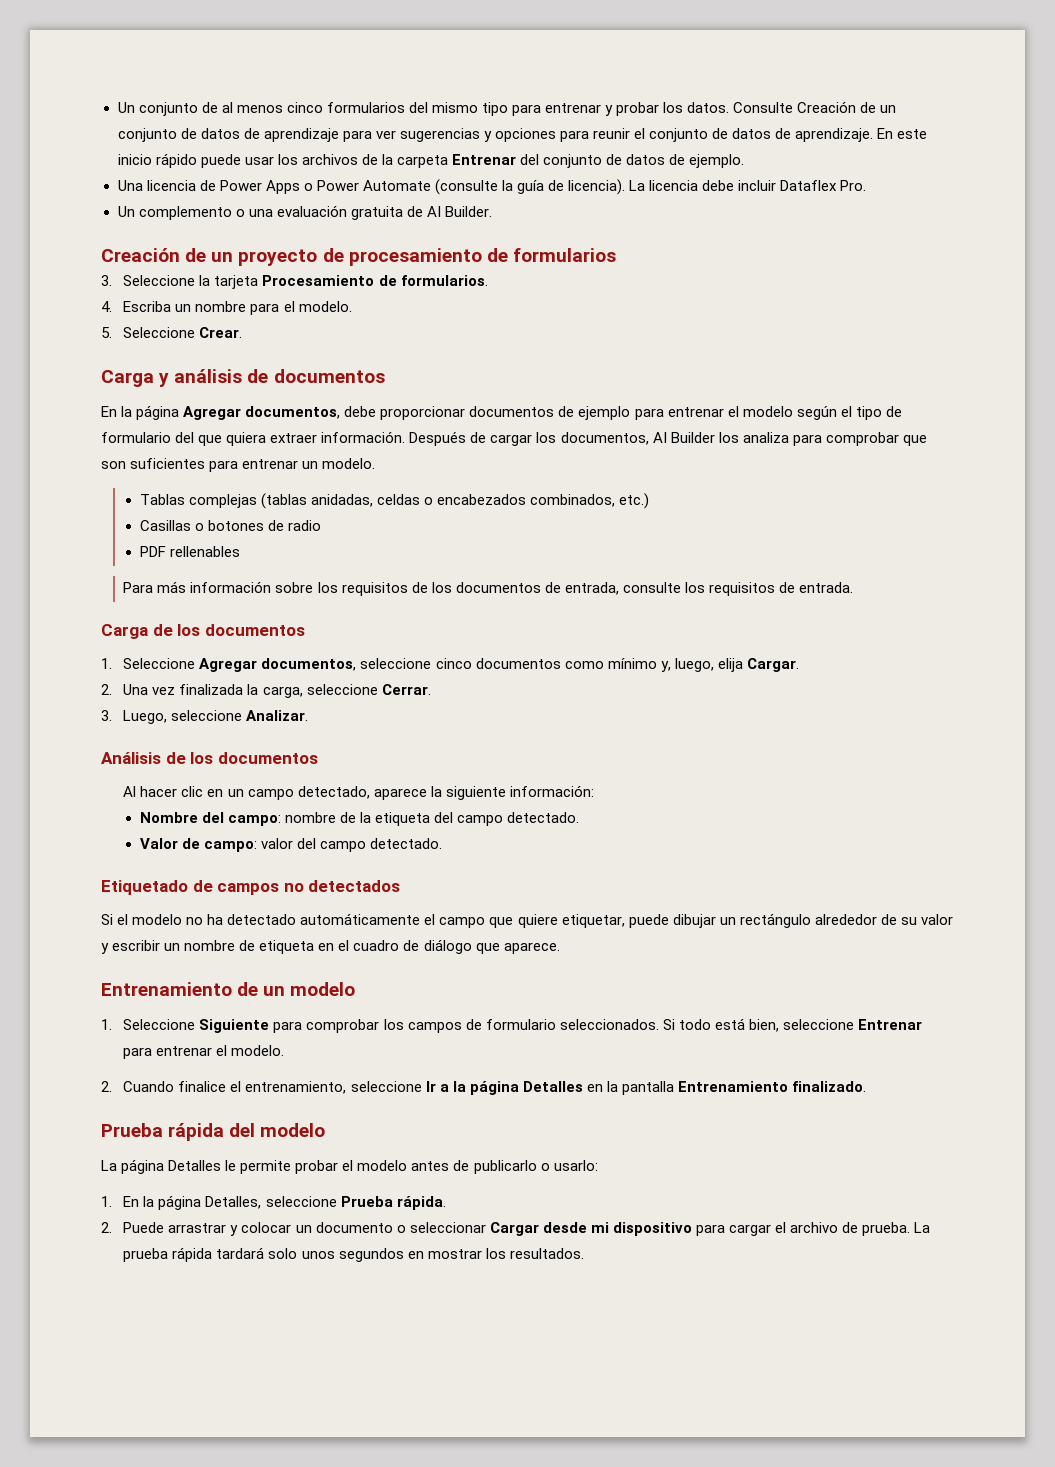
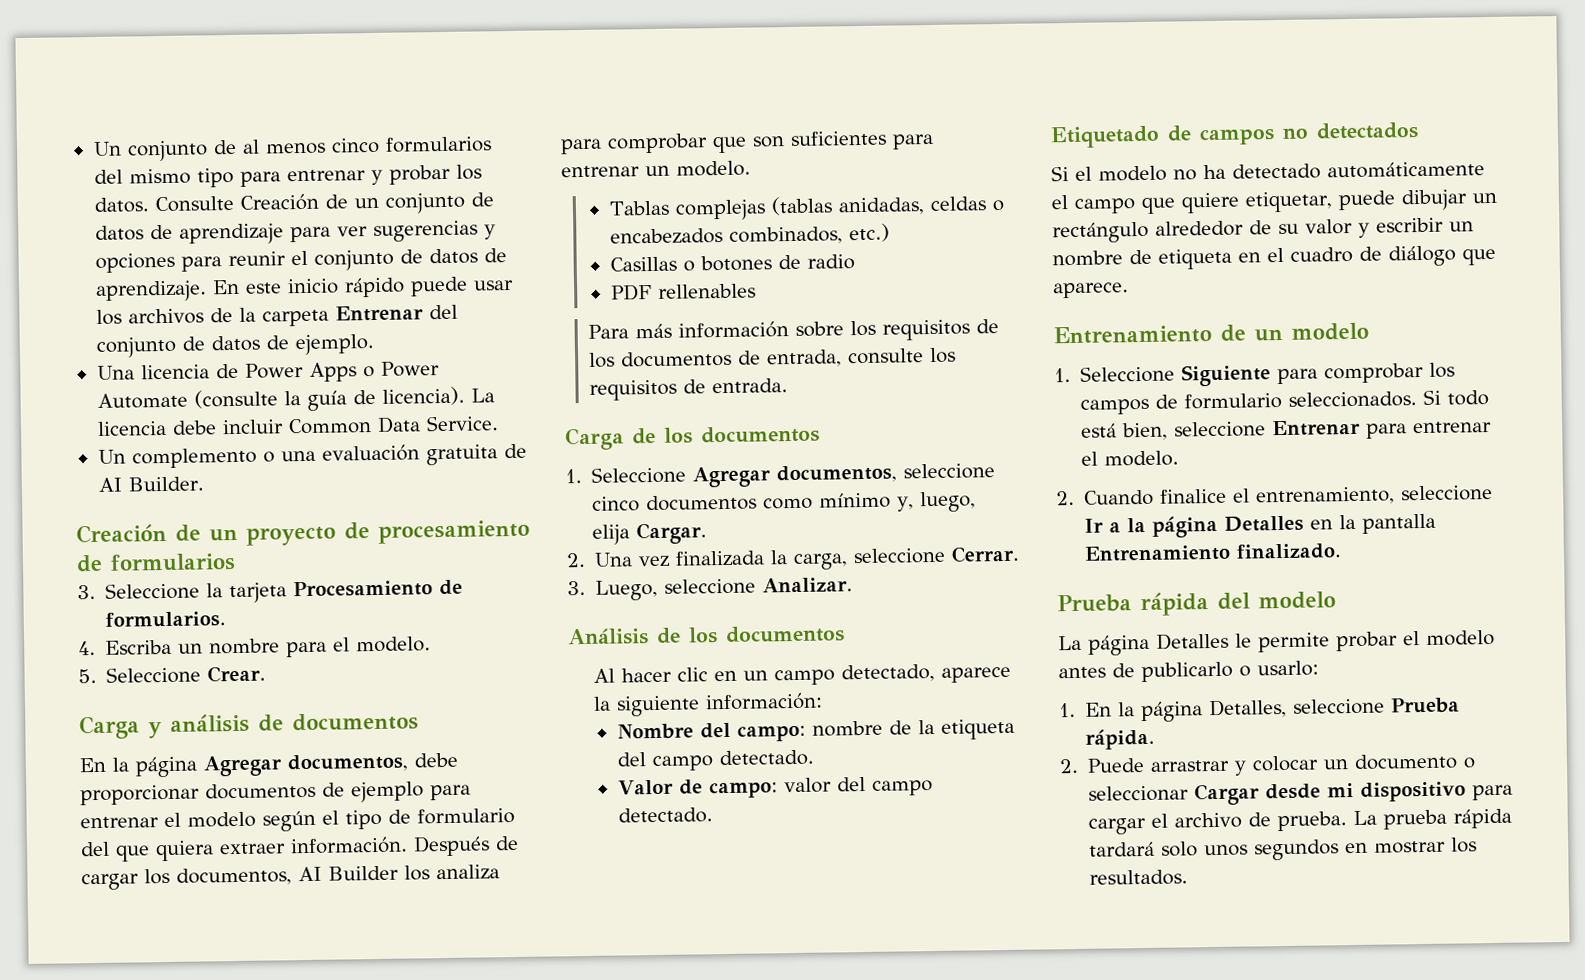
[780,180,867,191] Dataflex Pro. -> [287,415,499,435] Common Data Service.

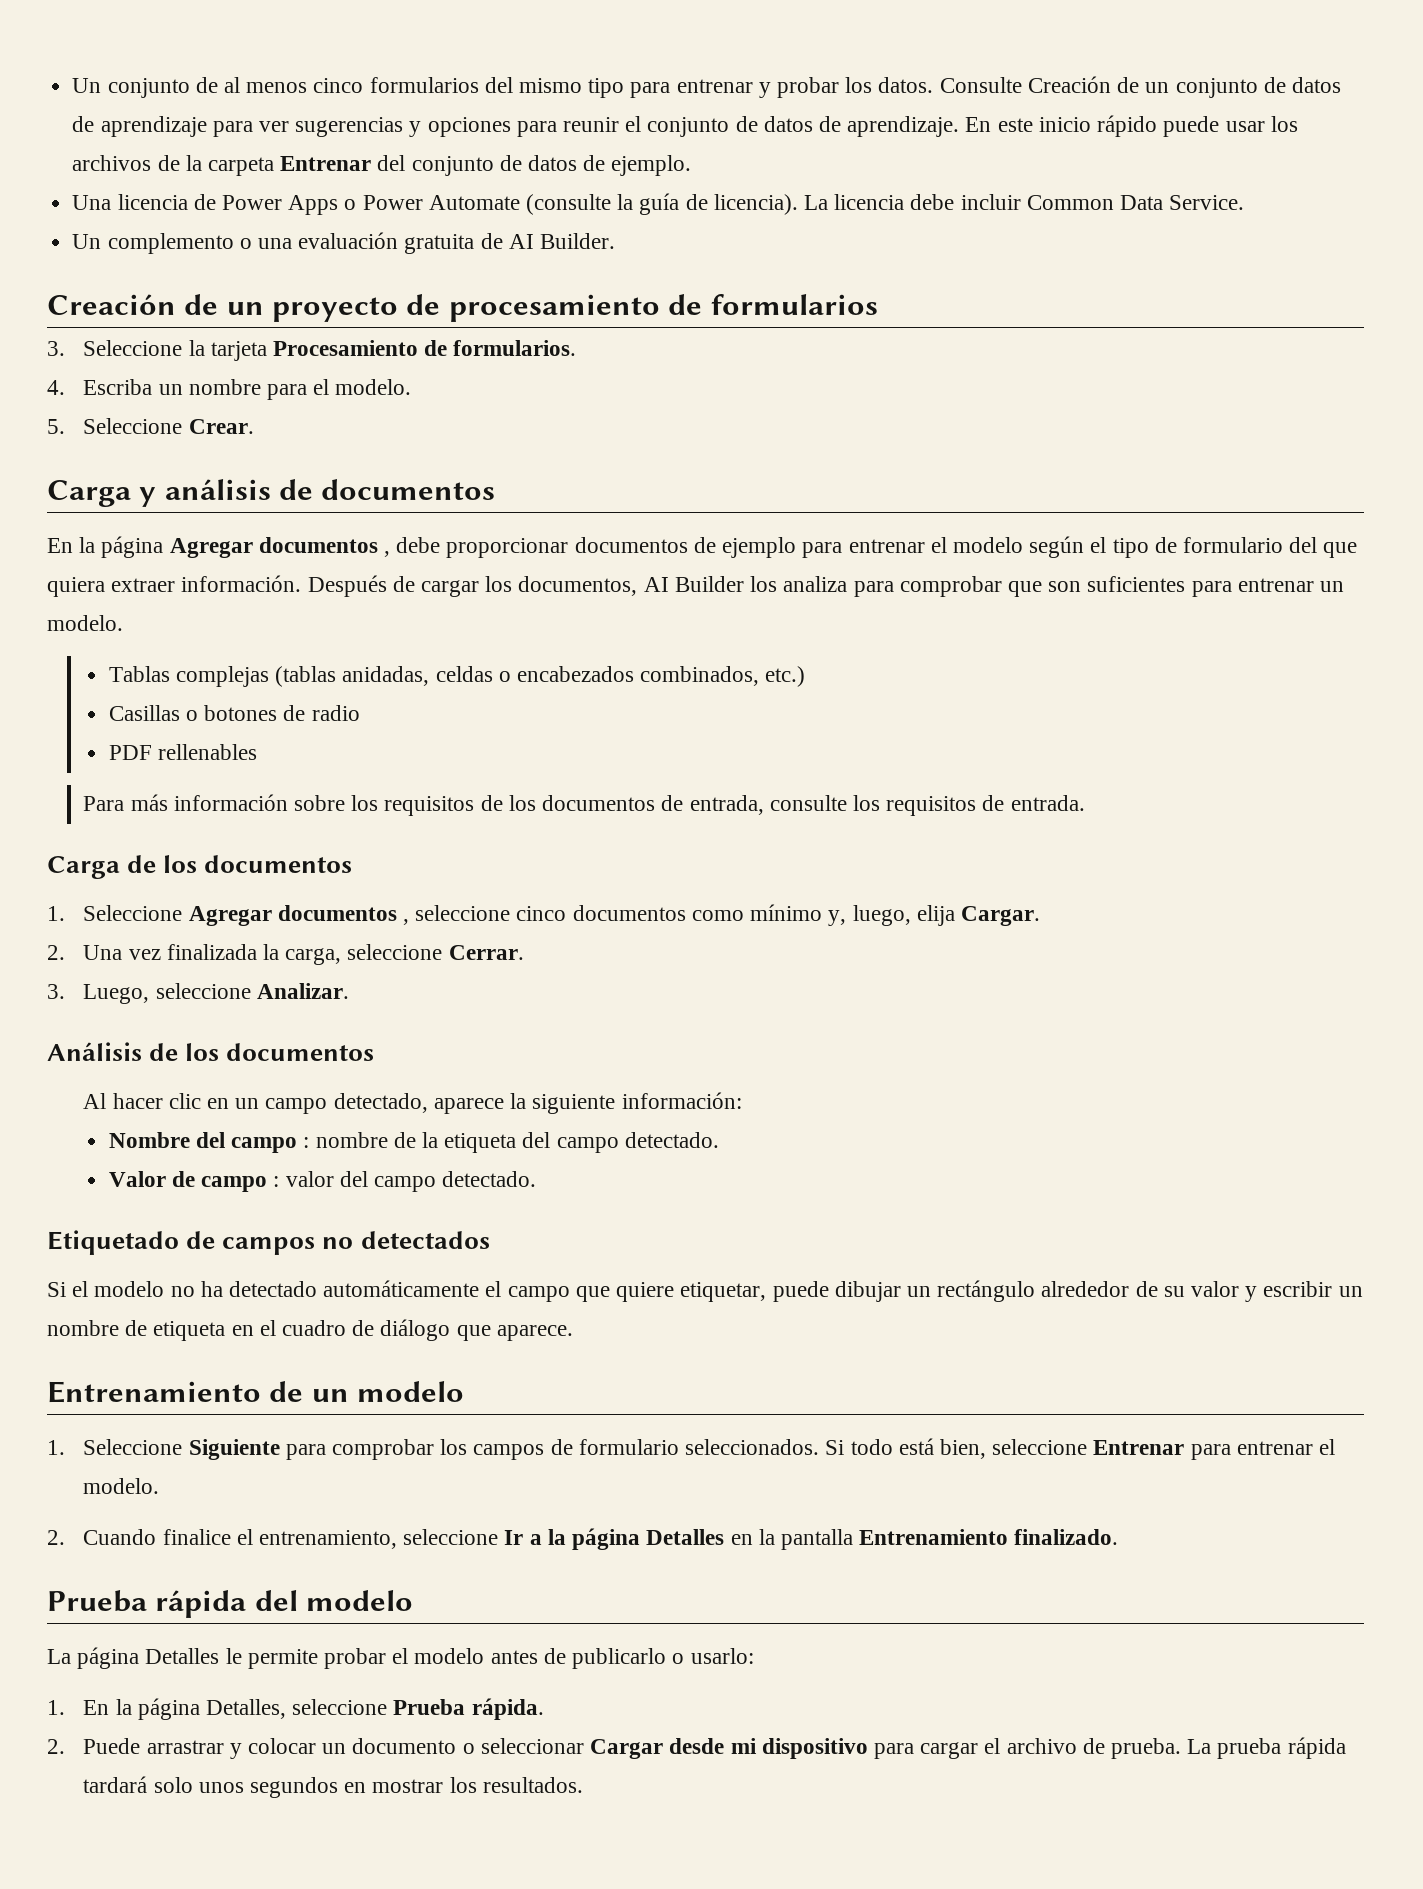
[287,753,408,773] documentos, -> [258,537,391,557] documentos ,
[776,464,898,484] documentos, -> [277,905,410,925] documentos ,
[736,724,806,742] campo: -> [231,1137,310,1153] campo :
[708,781,778,799] campo: -> [201,1176,280,1192] campo :

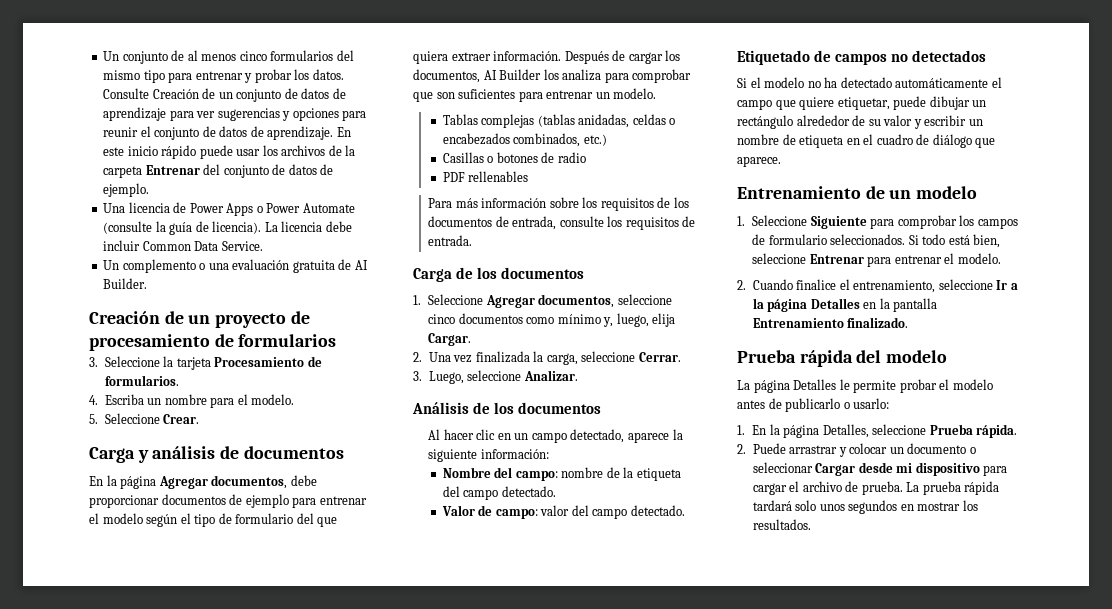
[258,537,391,557] documentos , -> [211,475,288,489] documentos,
[277,905,410,925] documentos , -> [538,294,615,308] documentos,
[231,1137,310,1153] campo : -> [515,471,558,481] campo:
[201,1176,280,1192] campo : -> [495,509,538,519] campo:

